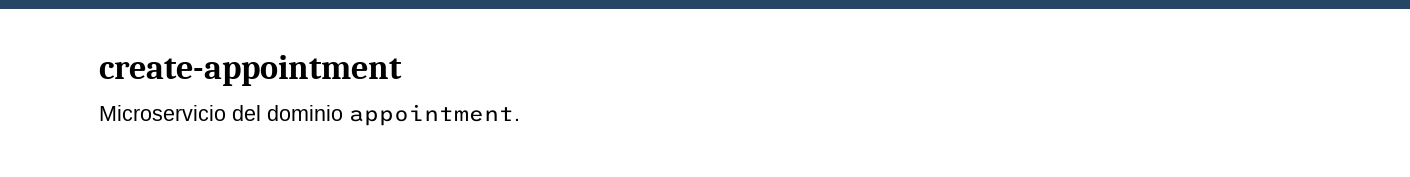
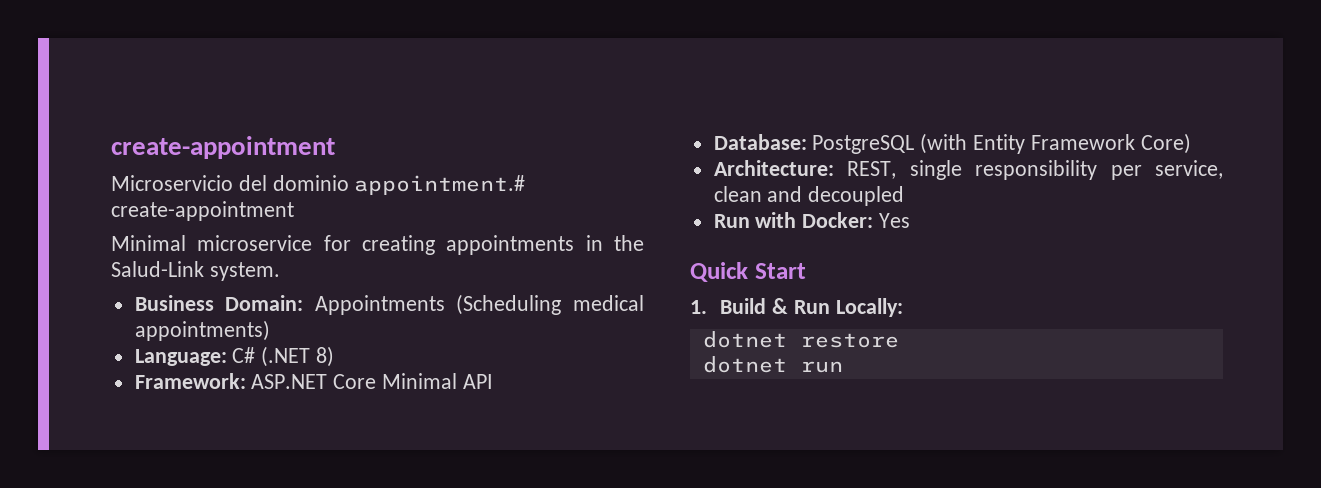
[349,104,520,126] appointment. -> [354,175,526,195] [111,201,294,221] [111,235,644,255] [111,261,280,281] [134,294,644,315] [134,320,270,341] [134,346,335,367] [134,373,493,389] [713,133,1191,154] [713,160,1223,180] [713,186,905,206] [713,212,911,228] [690,262,806,282] [690,298,903,317] [702,331,899,348] [702,356,843,373] appointment.# create-appointment // Minimal microservice for creating appointments in the Salud-Link system. // Business Domain: Appointments (Scheduling medical appointments) // Language: C# (.NET 8) // Framework: ASP.NET Core Minimal API // Database: PostgreSQL (with Entity Framework Core) // Architecture: REST, single responsibility per service, clean and decoupled // Run with Docker: Yes // Quick Start // 1. Build & Run Locally: // dotnet restore // dotnet run

